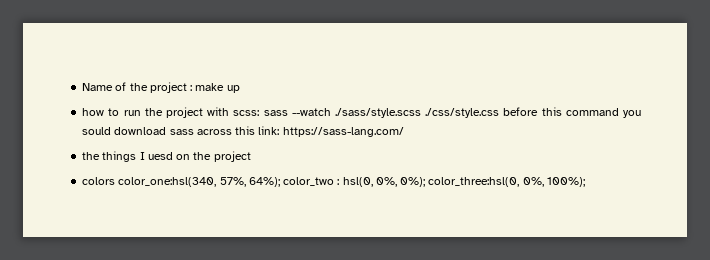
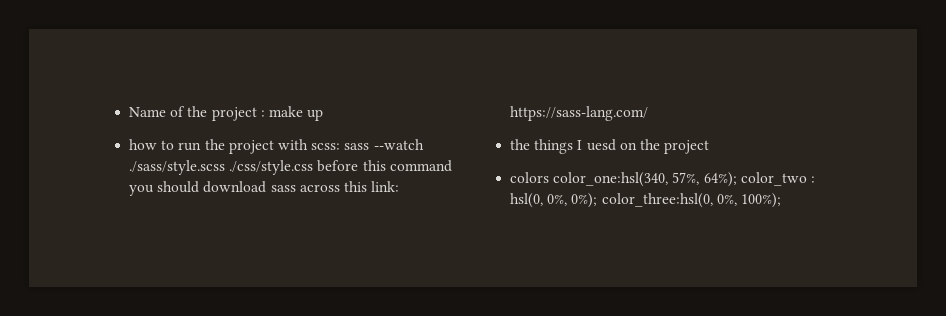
[82,127,112,135] sould -> [157,181,200,193] should

